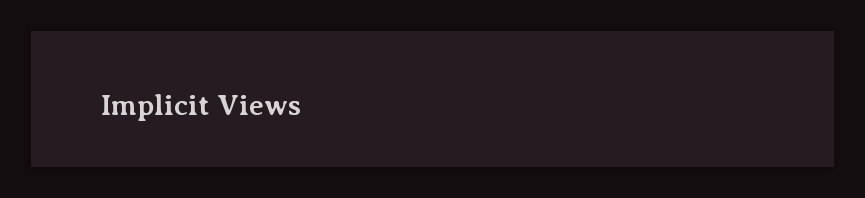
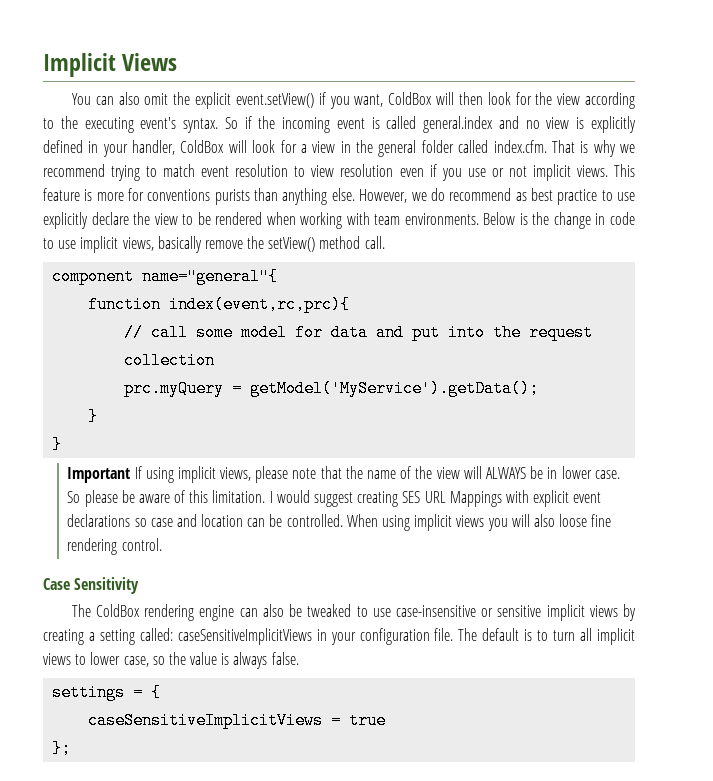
(301, 105) none -> [71,92,635,109] [43,116,636,133] [43,140,635,157] [43,164,635,181] [43,188,636,205] [43,212,635,229] [43,236,385,253] [52,268,279,285] [88,296,351,313] [124,324,594,341] [124,352,216,369] [124,380,540,397] [88,408,99,425] [52,436,63,453] [67,466,620,483] [67,490,602,507] [67,514,612,531] [67,538,162,555] [43,577,140,594] [71,604,637,621] [43,628,635,645] [43,652,299,669] [52,684,162,701] [88,712,387,729] [52,740,72,757] // You can also omit the explicit event.setView() if you want, ColdBox will then look for the view according to the executing event's syntax. So if the incoming event is called general.index and no view is explicitly defined in your handler, ColdBox will look for a view in the general folder called index.cfm. That is why we recommend trying to match event resolution to view resolution even if you use or not implicit views. This feature is more for conventions purists than anything else. However, we do recommend as best practice to use explicitly declare the view to be rendered when working with team environments. Below is the change in code to use implicit views, basically remove the setView() method call. // component name="general"{ // function index(event,rc,prc){ // // call some model for data and put into the request collection // prc.myQuery = getModel('MyService').getData(); // } // } // Important If using implicit views, please note that the name of the view will ALWAYS be in lower case. So please be aware of this limitation. I would suggest creating SES URL Mappings with explicit event declarations so case and location can be controlled. When using implicit views you will also loose fine rendering control. // Case Sensitivity // The ColdBox rendering engine can also be tweaked to use case-insensitive or sensitive implicit views by creating a setting called: caseSensitiveImplicitViews in your configuration file. The default is to turn all implicit views to lower case, so the value is always false. // settings = { // caseSensitiveImplicitViews = true // };

